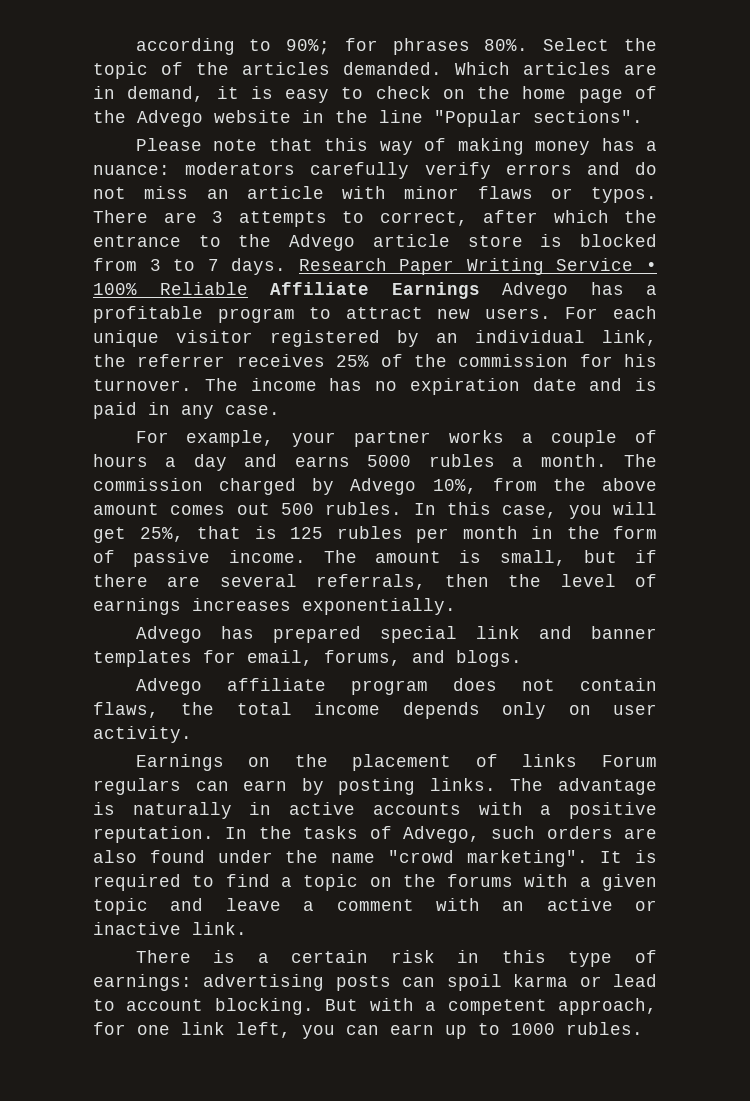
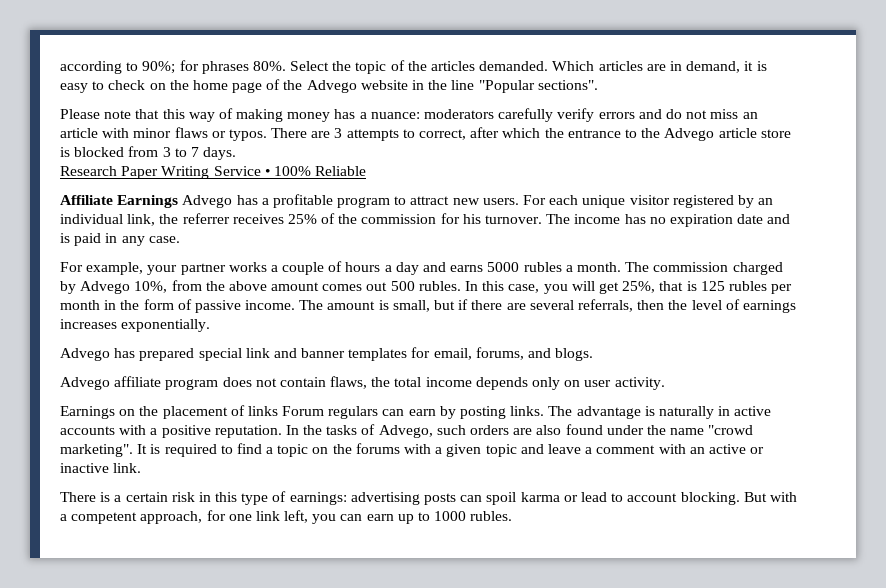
(287, 266) none -> (237, 153) //
(248, 288) none -> (367, 171) //

